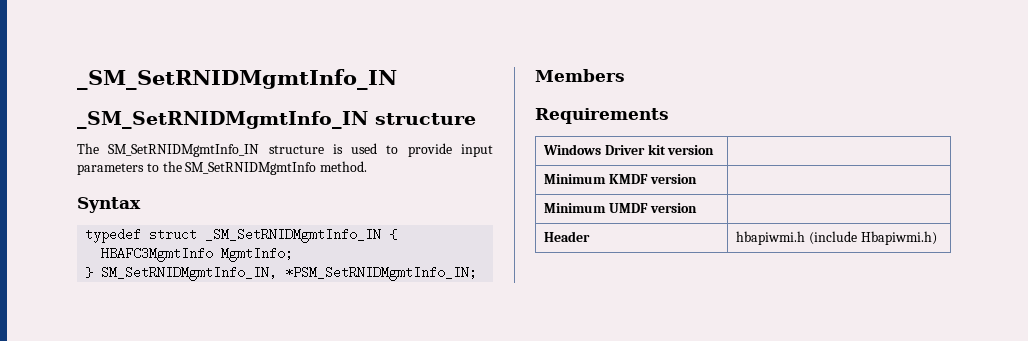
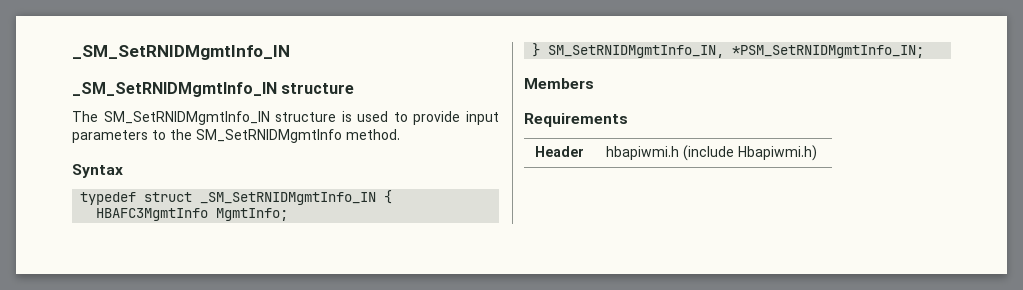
[543,144,715,155] [544,174,697,184] [544,203,697,213] // Windows Driver kit version | // Minimum KMDF version | // Minimum UMDF version | -> (628, 120) none

